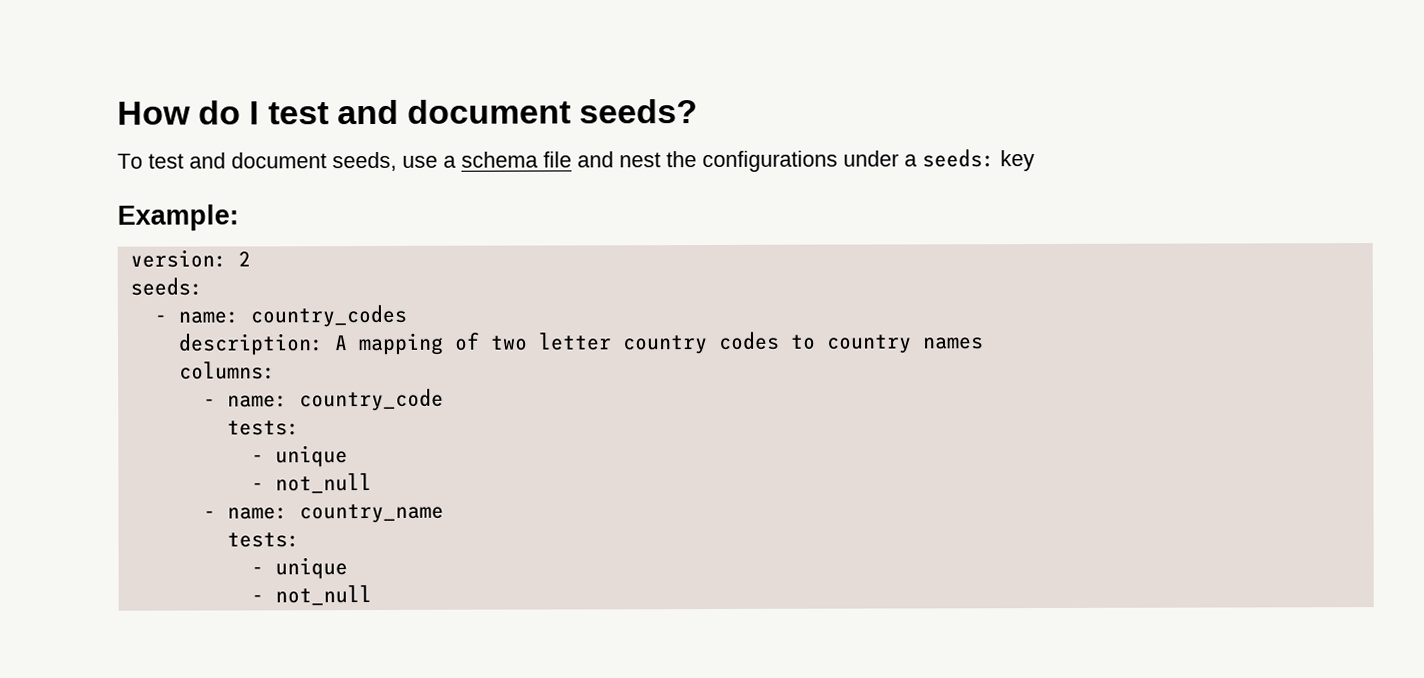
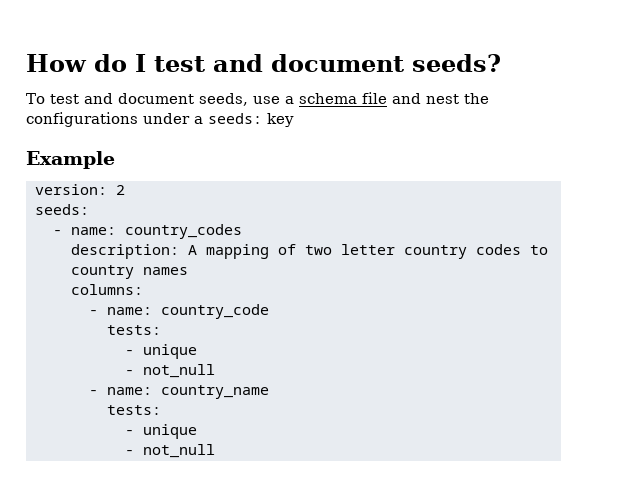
[117,204,239,231] Example: -> [26,151,115,169] Example

